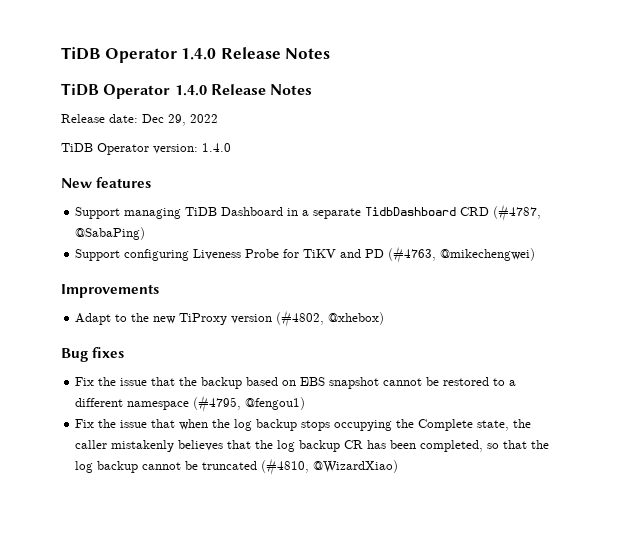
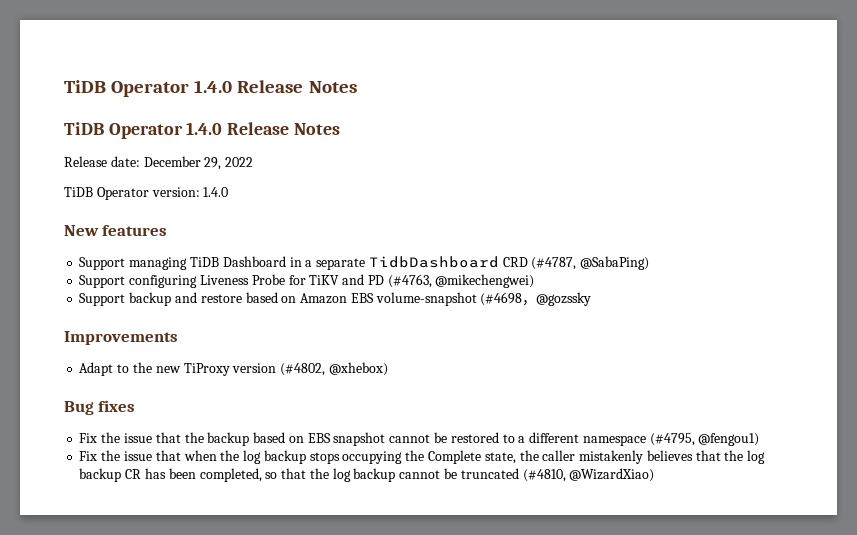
[142,114,164,123] Dec -> [143,156,201,167] December
(536, 254) none -> [79,292,592,306] // Support backup and restore based on Amazon EBS volume-snapshot (#4698，@gozssky

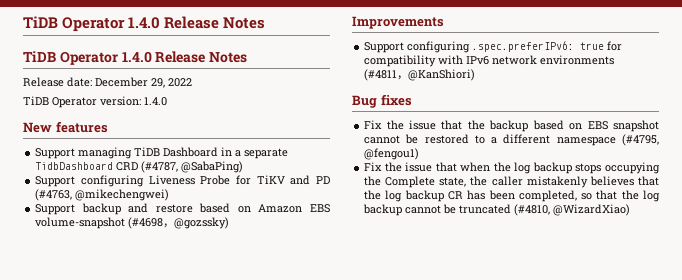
[536,292,592,306] @gozssky -> [174,217,230,229] @gozssky)
[79,362,388,376] Adapt to the new TiProxy version (#4802, @xhebox) -> [364,41,623,53] [364,55,615,67] [364,69,476,81] Support configuring .spec.preferIPv6: true for compatibility with IPv6 network environments (#4811，@KanShiori)

